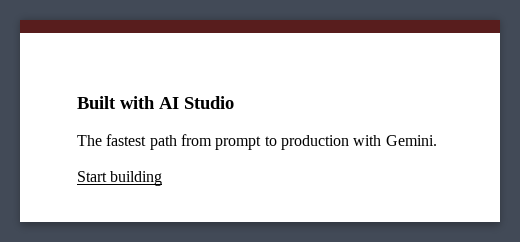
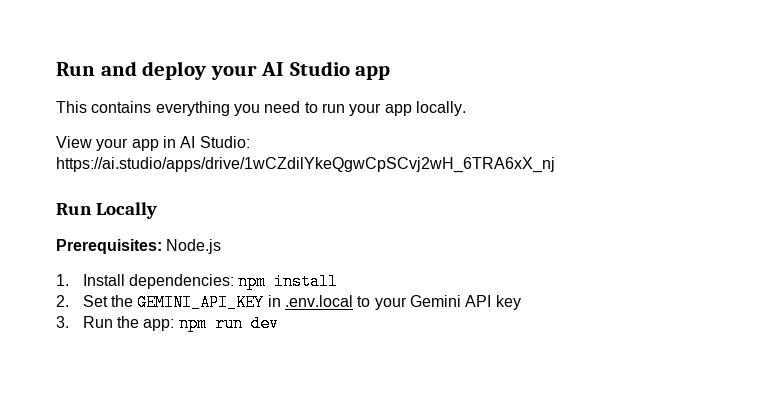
[77,96,234,109] [77,134,437,150] [77,171,163,186] Built with AI Studio // The fastest path from prompt to production with Gemini. // Start building -> [56,61,391,80] [56,101,466,116] [56,136,250,151] [56,157,555,173] [56,202,158,219] [56,239,222,254] [56,273,339,290] [56,294,521,311] [56,315,279,332] Run and deploy your AI Studio app // This contains everything you need to run your app locally. // View your app in AI Studio: https://ai.studio/apps/drive/1wCZdilYkeQgwCpSCvj2wH_6TRA6xX_nj // Run Locally // Prerequisites: Node.js // 1. Install dependencies: npm install // 2. Set the GEMINI_API_KEY in .env.local to your Gemini API key // 3. Run the app: npm run dev

